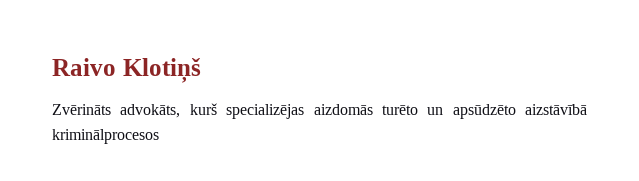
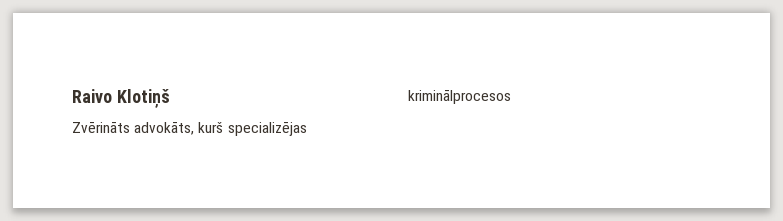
[313,104,587,119] aizdomās turēto un apsūdzēto aizstāvībā -> (307, 129) none

